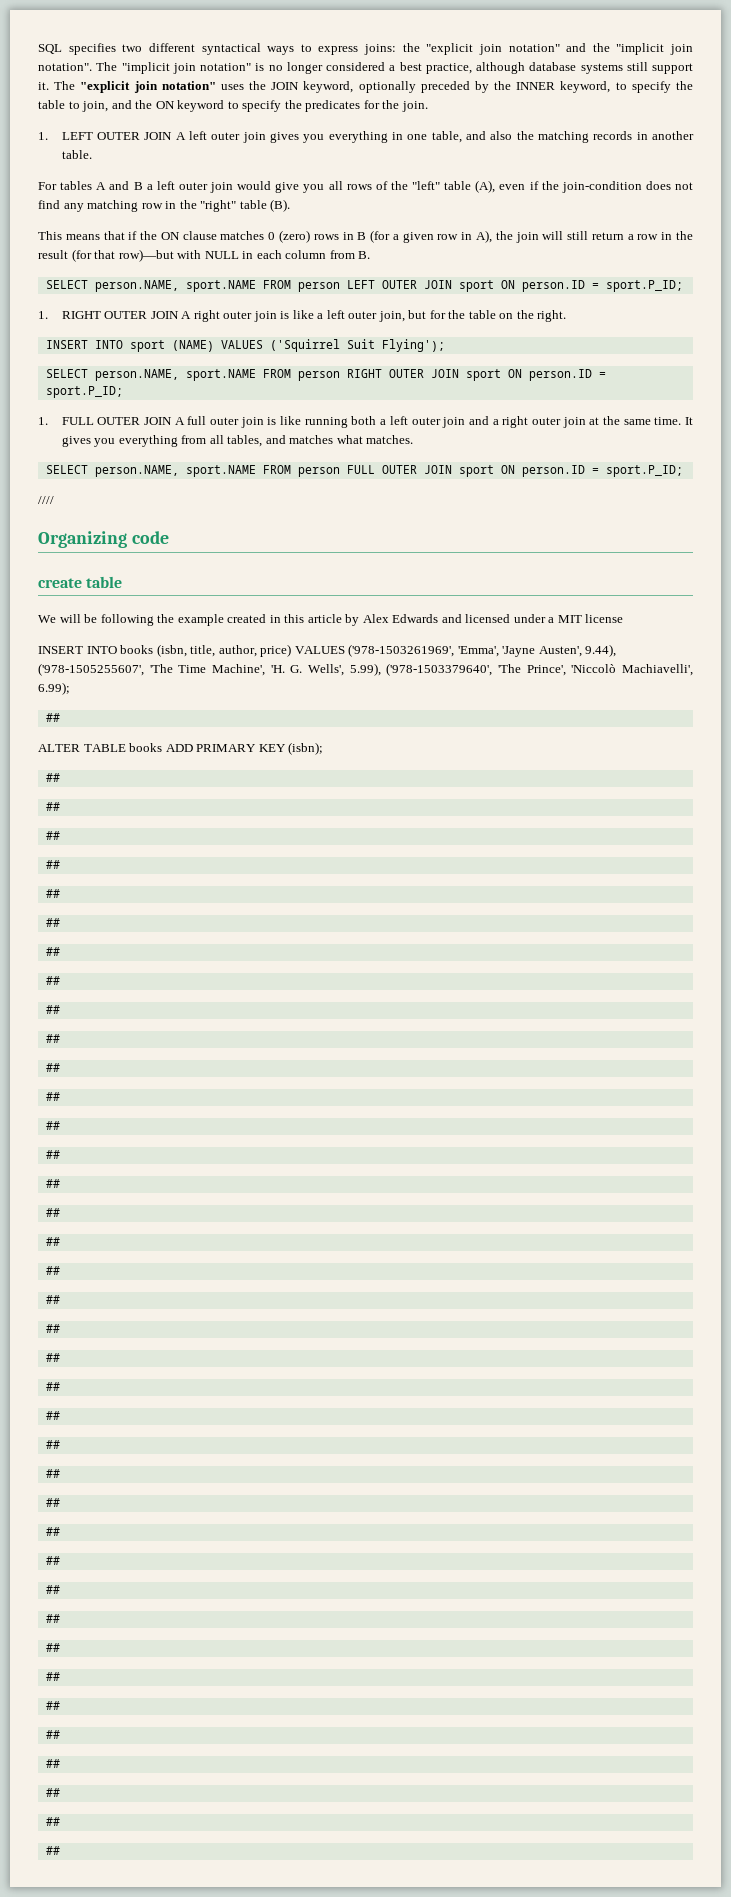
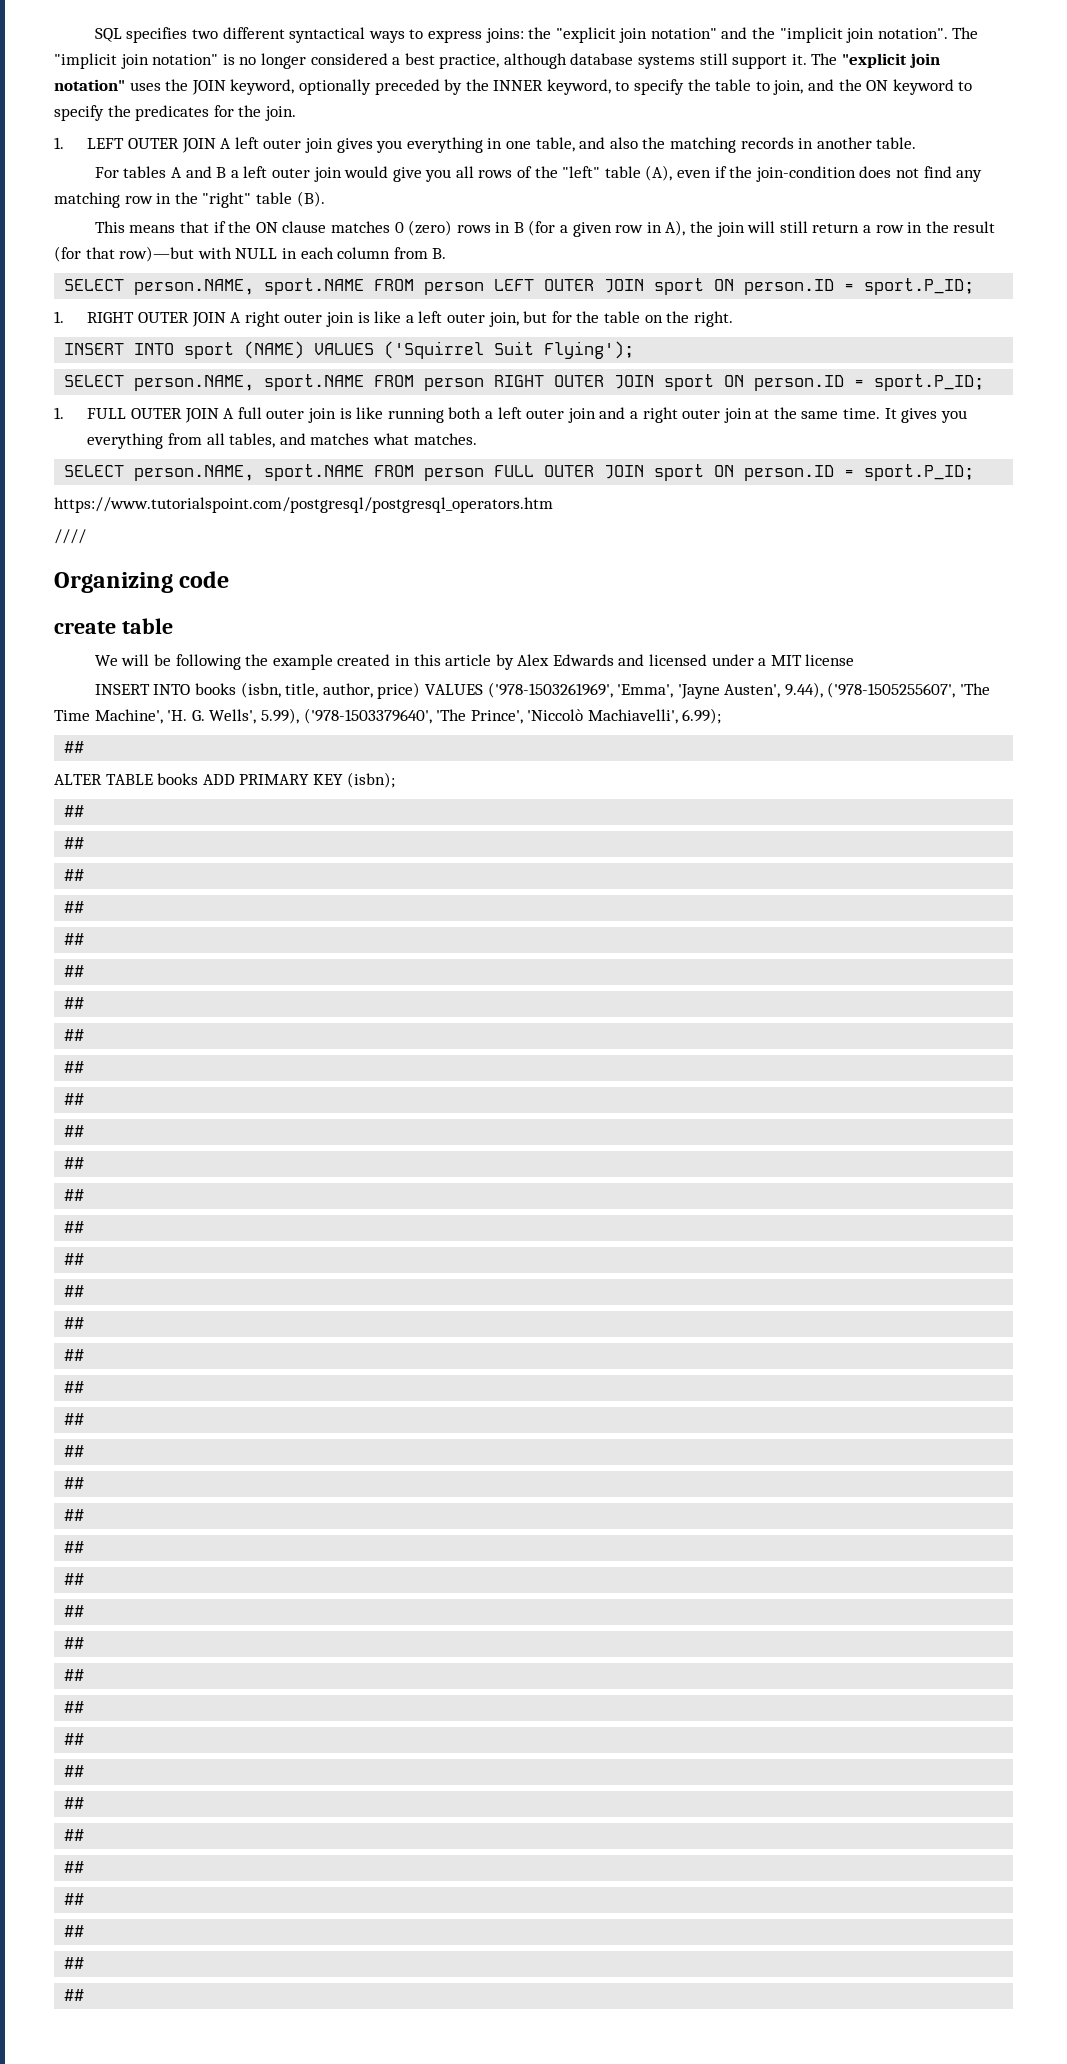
(683, 471) none -> [54,497,553,513] // https://www.tutorialspoint.com/postgresql/postgresql_operators.htm

